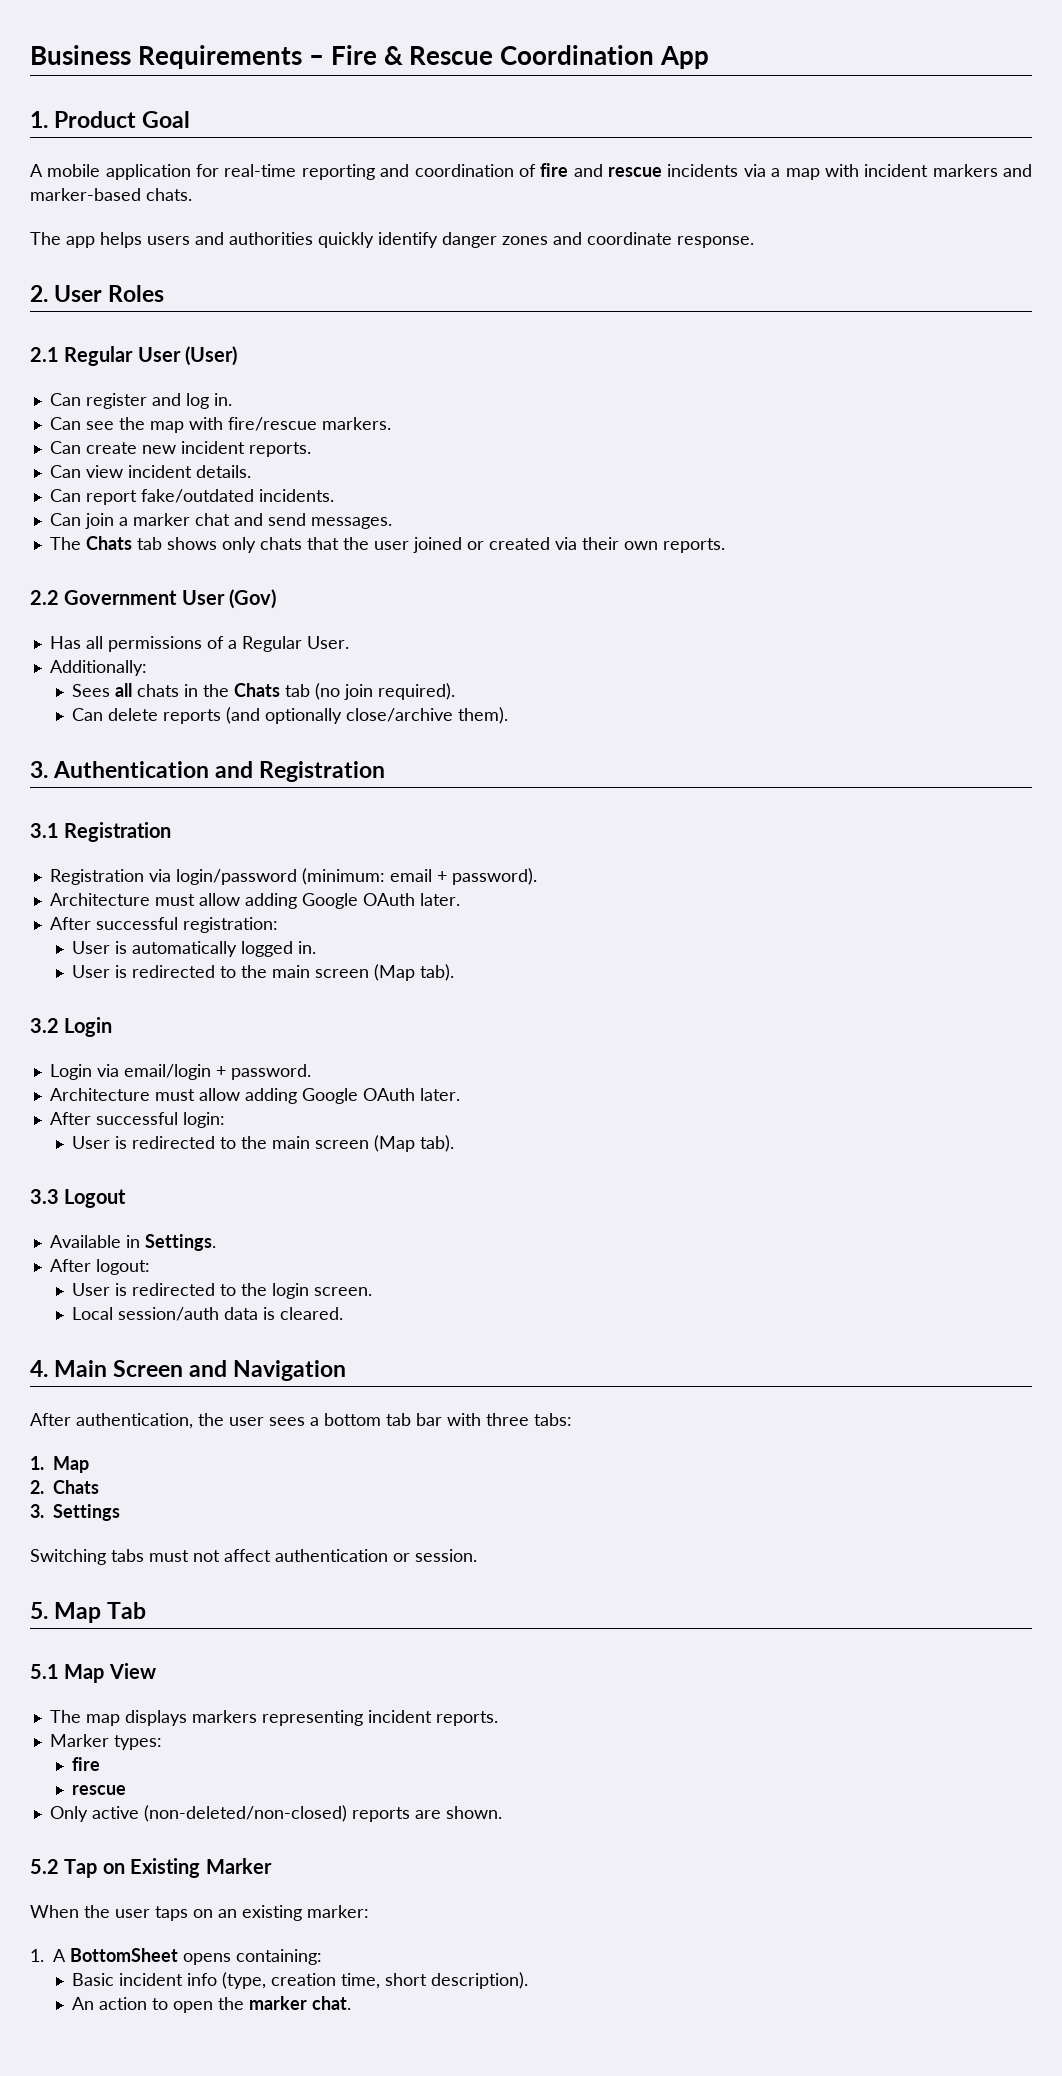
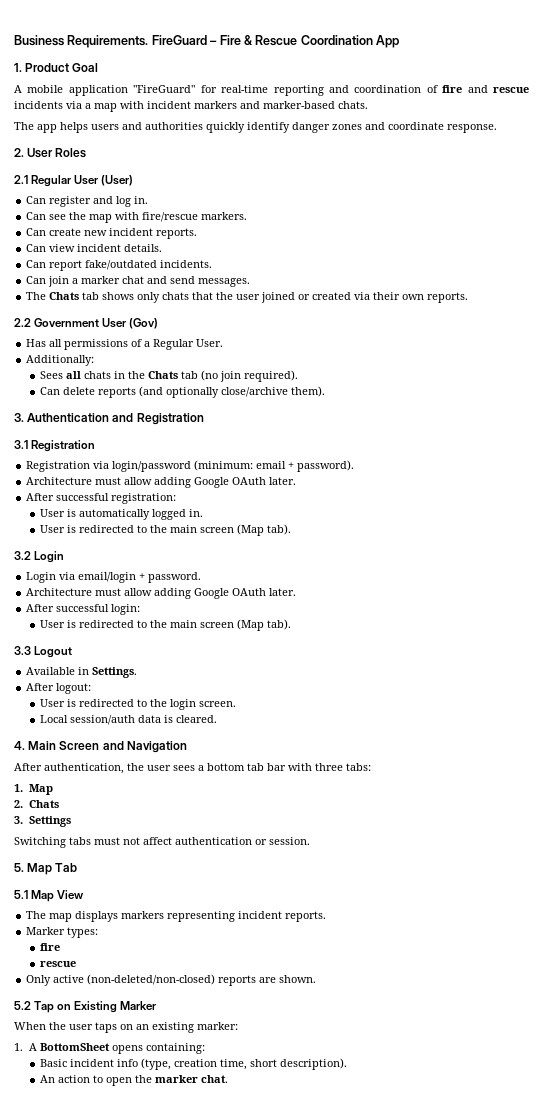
[137,45,302,69] Requirements -> [67,35,207,48] Requirements. FireGuard
(191, 172) none -> [133,85,196,93] "FireGuard"

